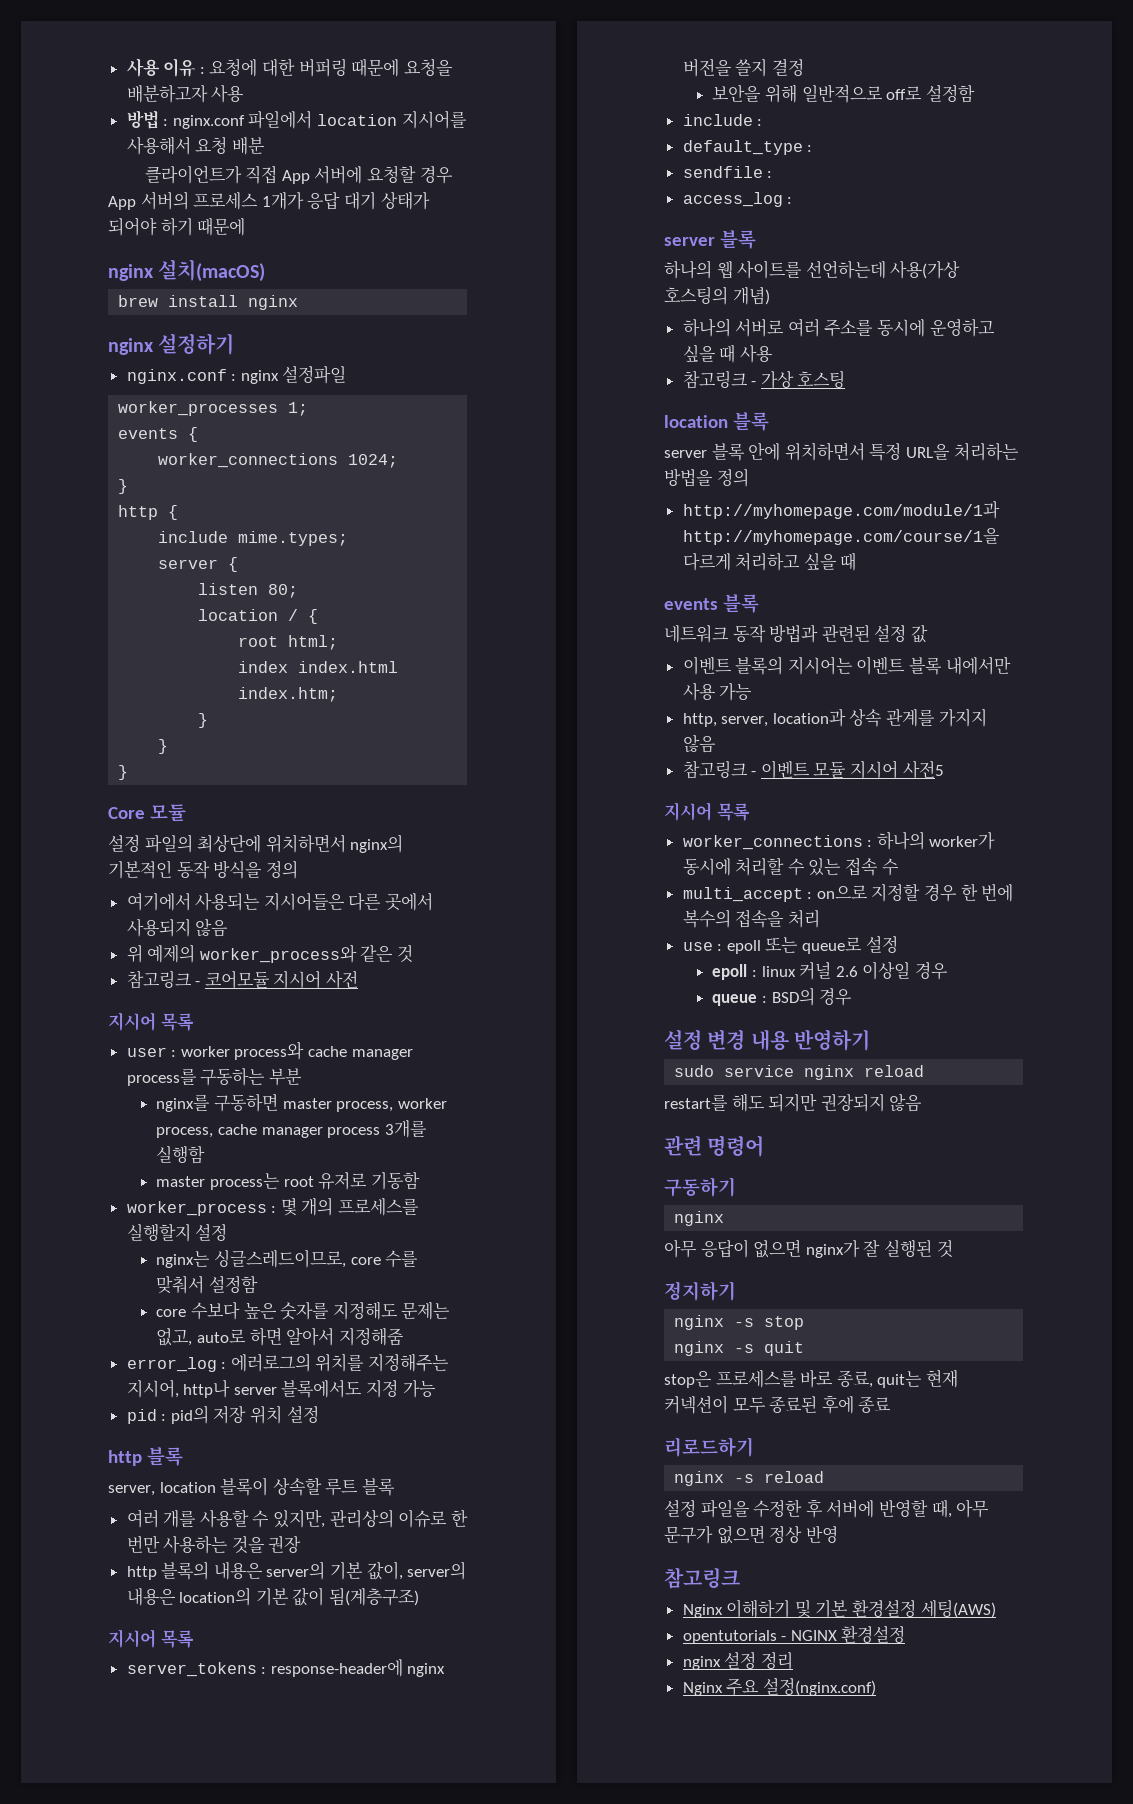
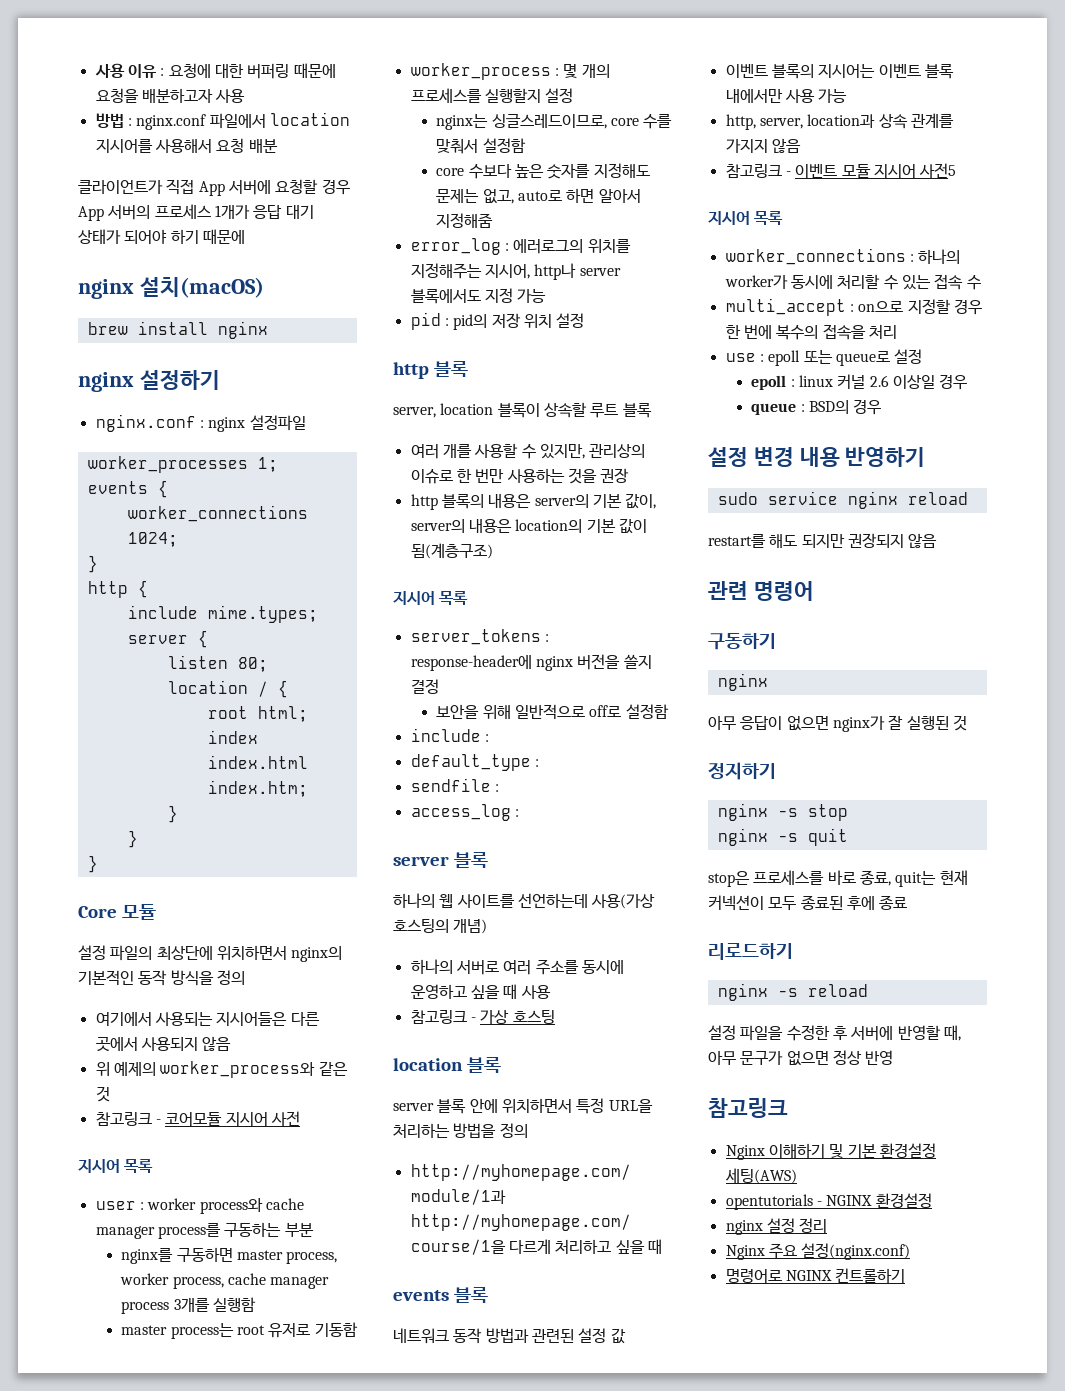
(876, 1686) none -> [725,1268,906,1283] // 명령어로 NGINX 컨트롤하기

